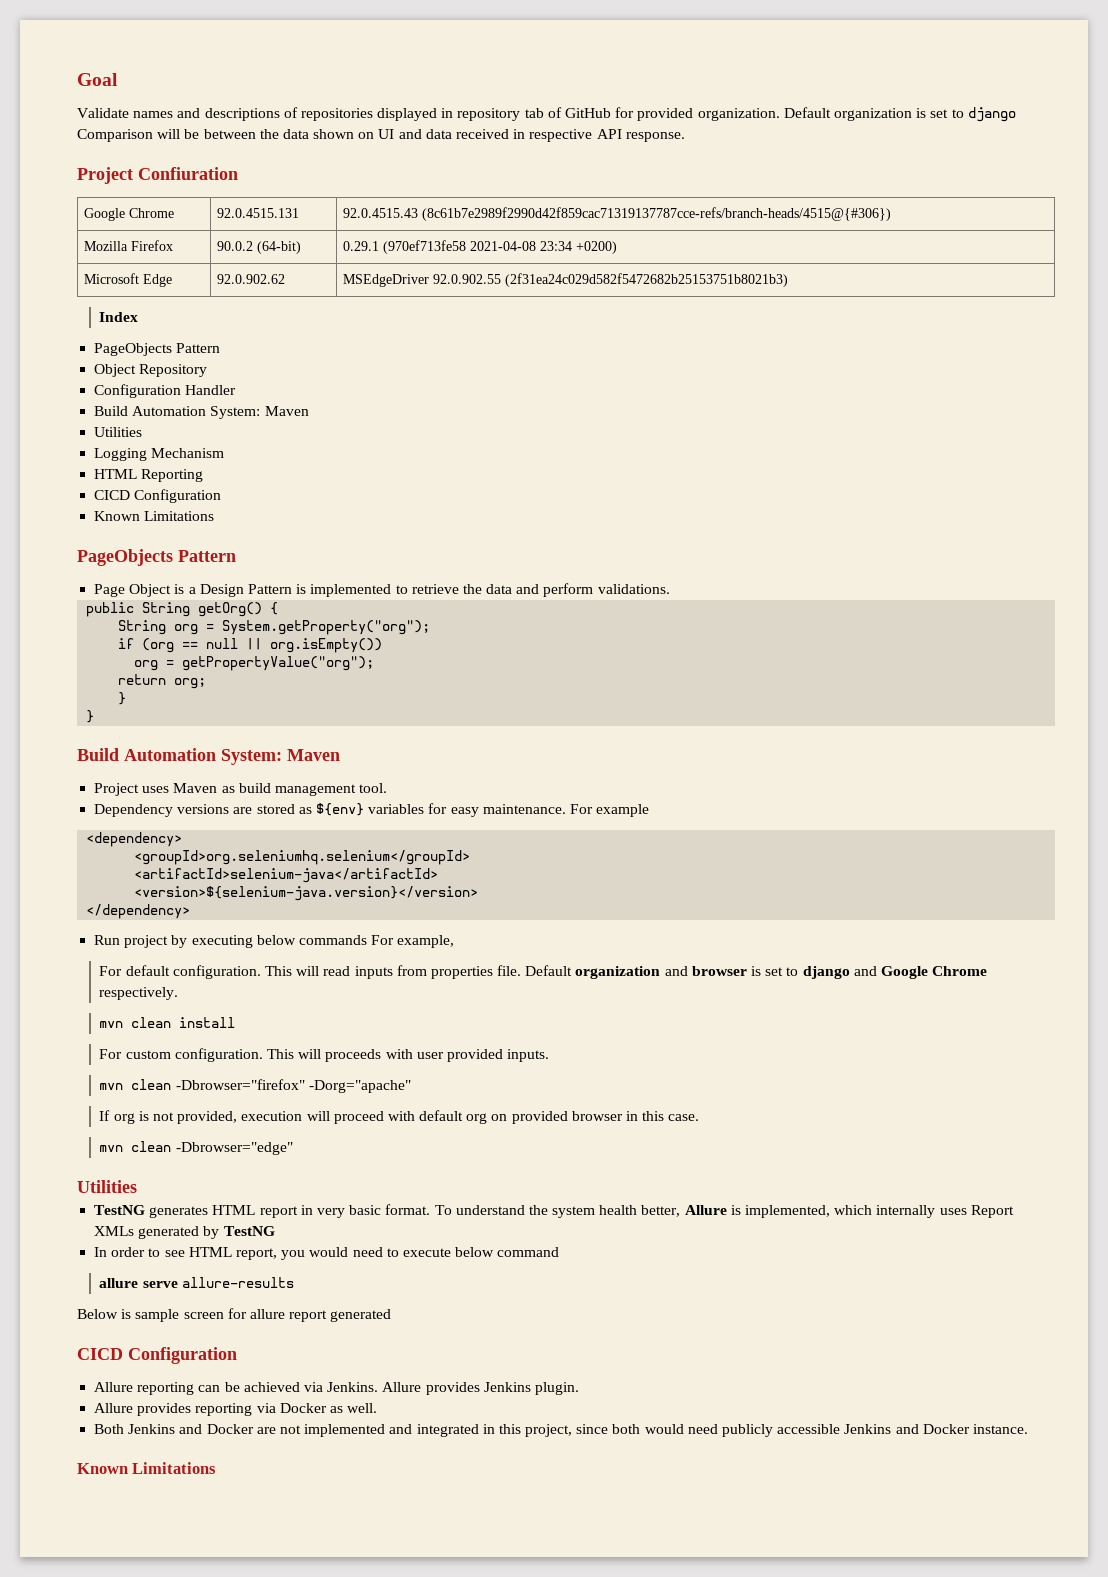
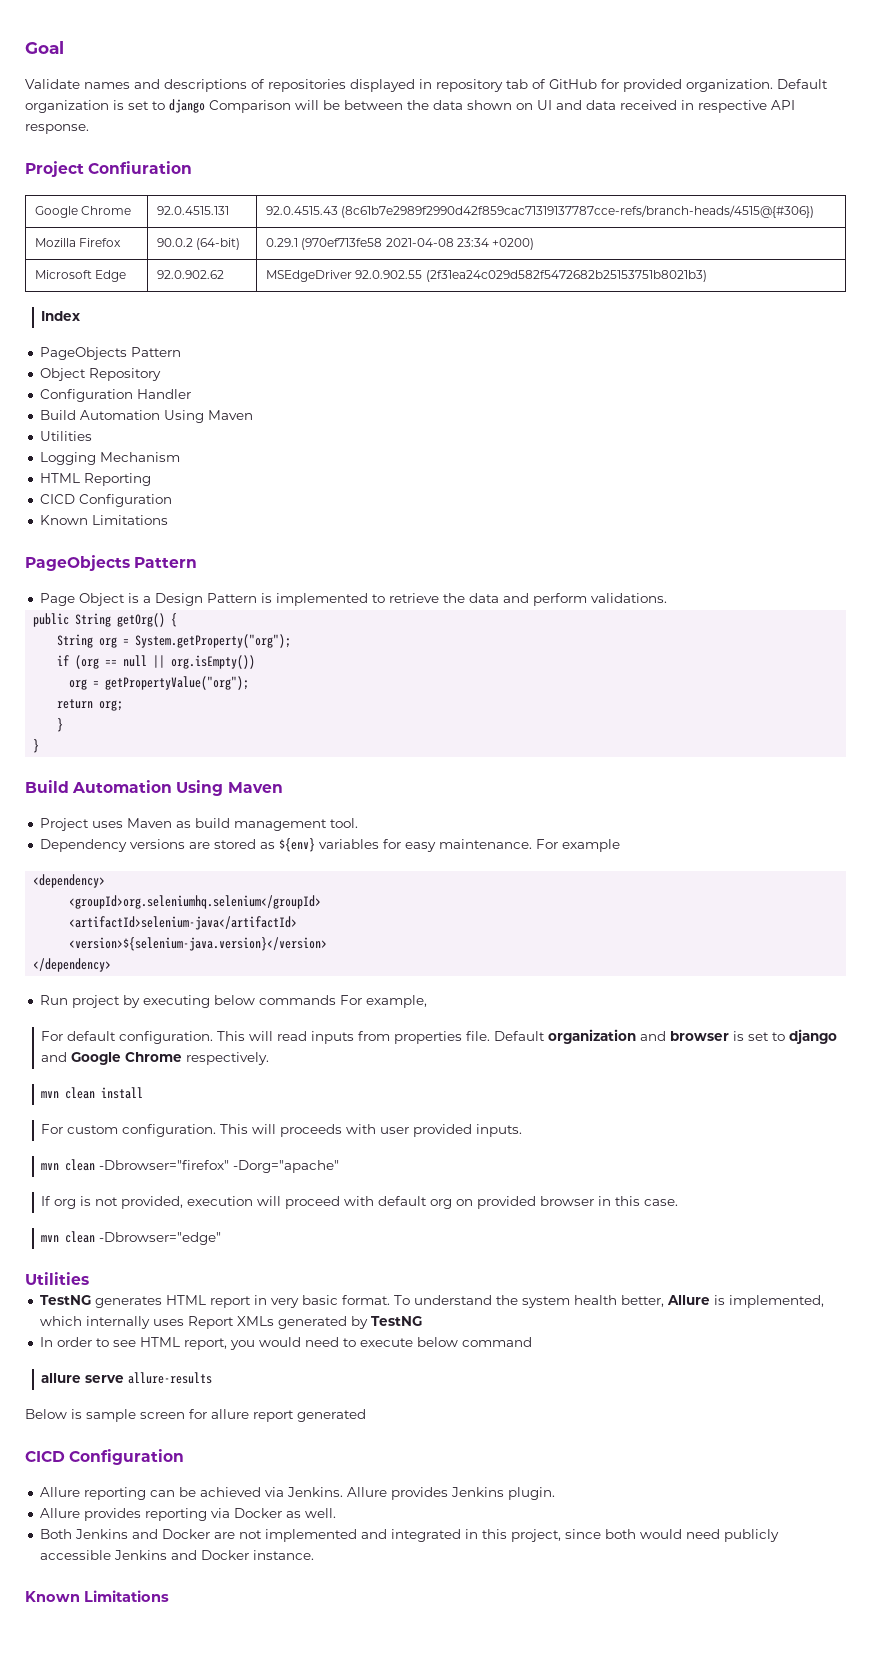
[210,406,261,419] System: -> [163,410,204,423] Using
[221,749,282,765] System: -> [176,780,224,796] Using

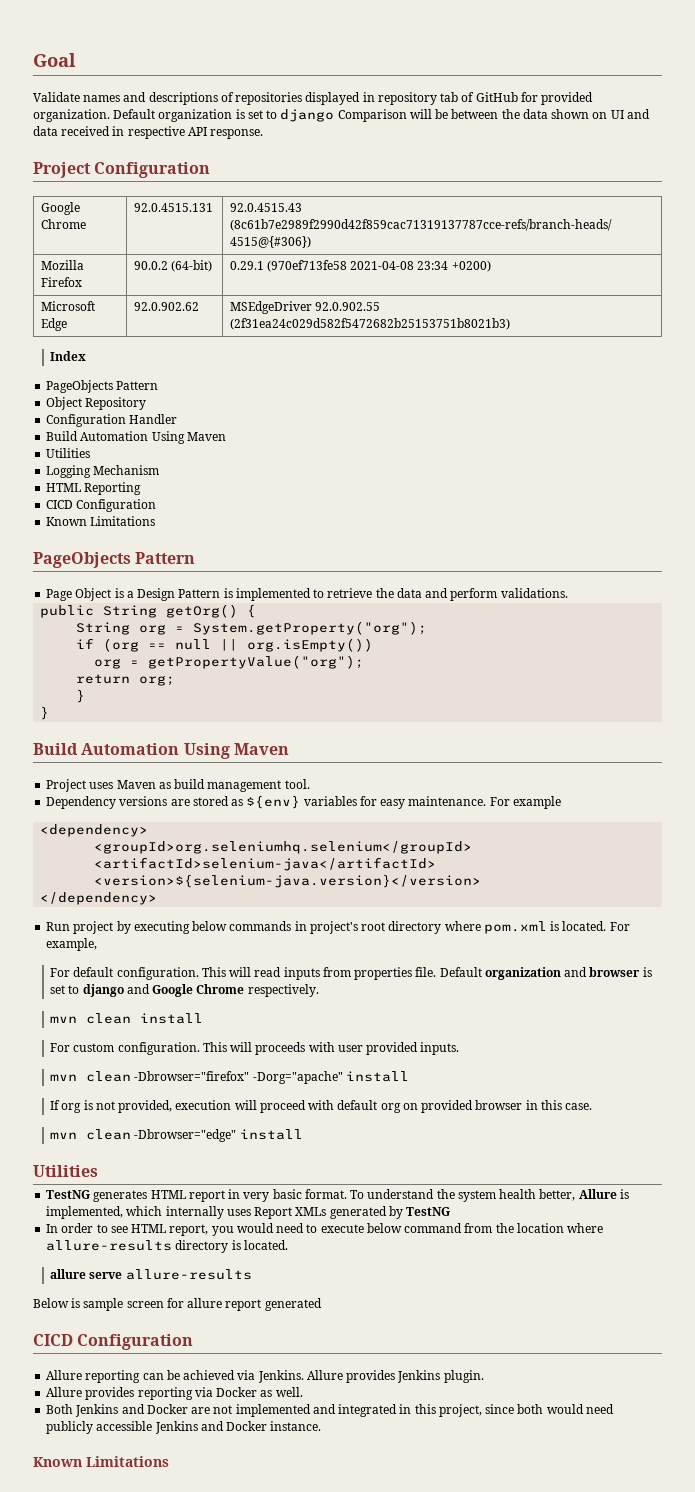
[88,161,193,174] Confiuration -> [94,162,211,178] Configuration
(336, 1000) none -> [294,921,607,934] in project's root directory where pom.xml is located.
(340, 1166) none -> [345,1071,409,1082] install
(222, 1238) none -> [239,1129,303,1140] install
(532, 1342) none -> [464,1223,604,1233] [46,1240,288,1253] from the location where allure-results directory is located.

